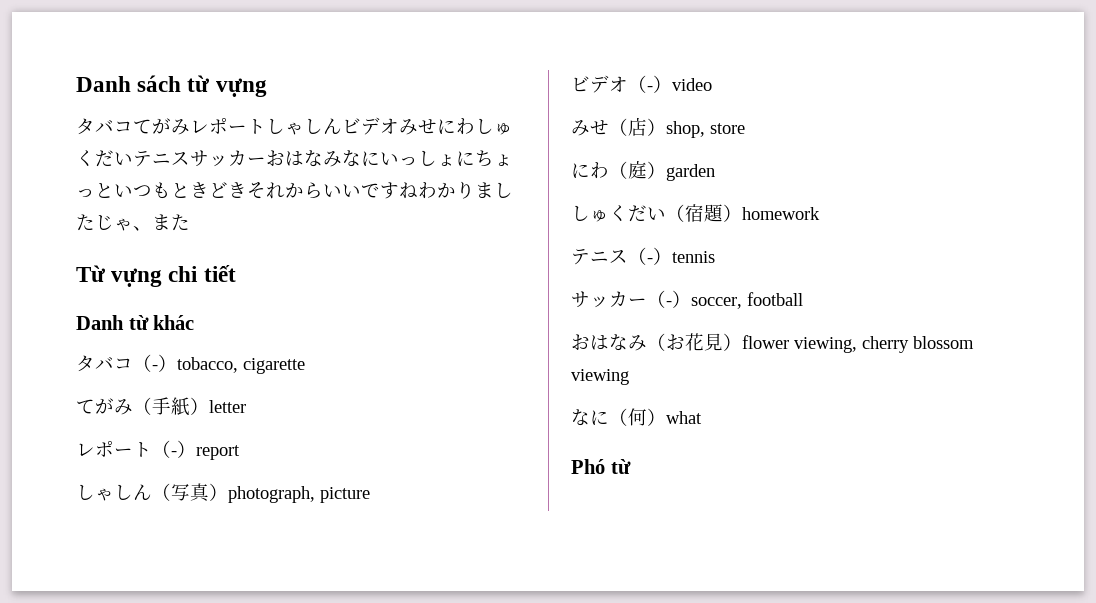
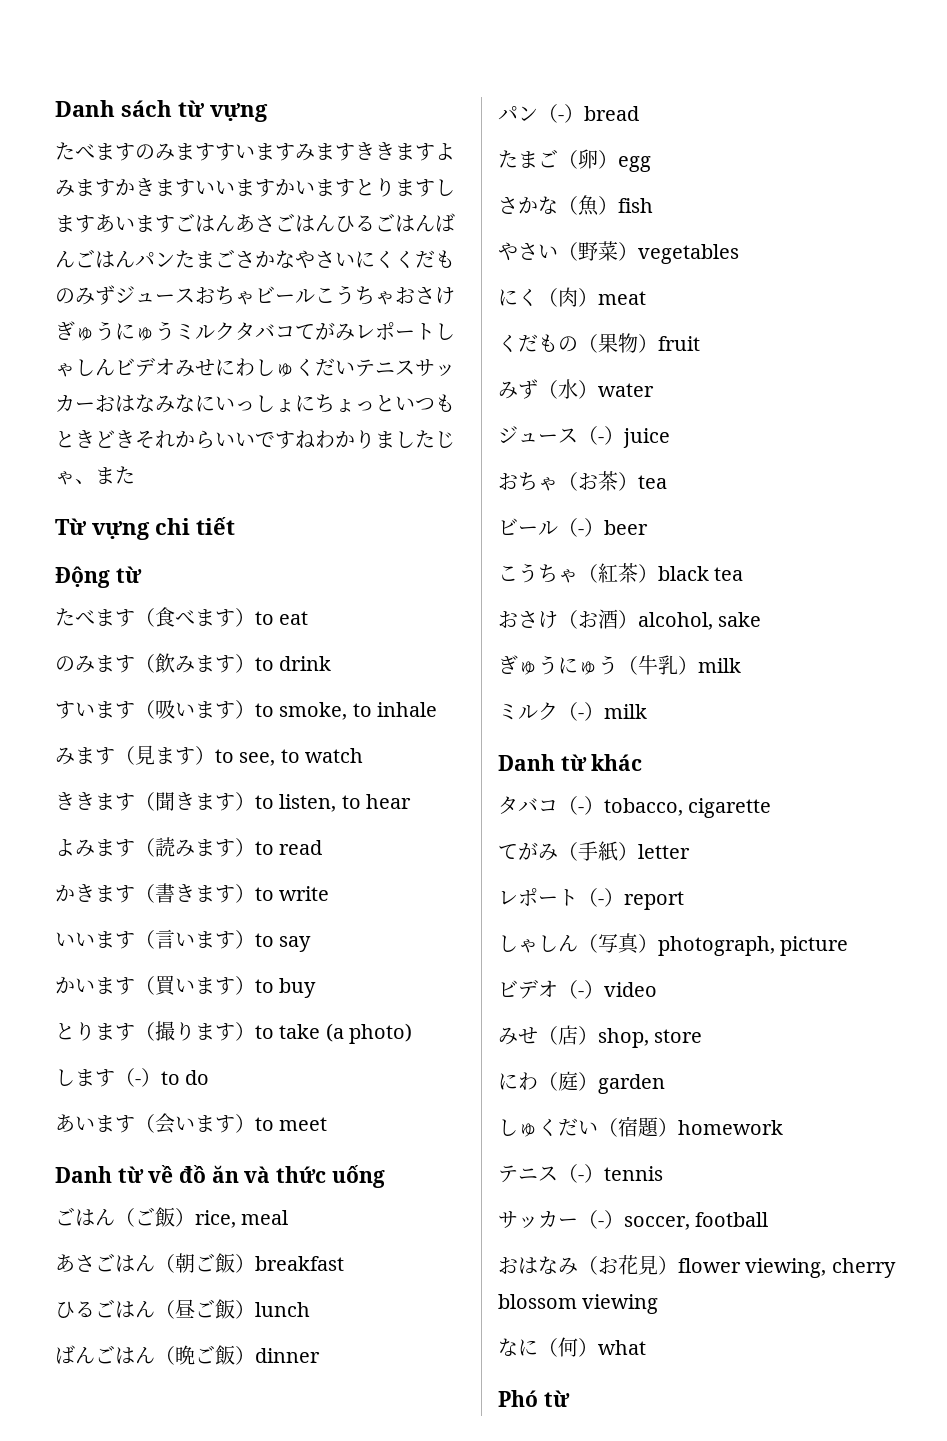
(267, 87) none -> [55,142,455,161] [55,178,455,197] [55,213,455,233] [55,249,455,269] [55,285,455,305] [55,321,235,341] たべますのみますすいますみますききますよみますかきますいいますかいますとりますしますあいますごはんあさごはんひるごはんばんごはんパンたまごさかなやさいにくくだものみずジュースおちゃビールこうちゃおさけぎゅうにゅうミルク
(236, 273) none -> [55,566,142,588] [55,607,309,627] [55,653,332,673] [55,700,438,720] [55,745,364,766] [55,792,412,812] [55,837,323,857] [55,883,330,903] [55,929,312,952] [55,975,317,998] [55,1021,413,1044] [55,1068,210,1087] [55,1113,328,1134] [55,1165,385,1188] [55,1207,289,1228] [55,1253,344,1273] [55,1299,310,1319] [55,1345,320,1365] [498,104,639,123] [498,149,651,172] [498,195,653,216] [498,241,739,264] [498,287,646,307] [498,333,700,353] [498,379,654,399] [498,426,670,448] [498,471,667,491] [498,518,648,537] [498,563,744,583] [498,609,762,630] [498,655,741,675] [498,702,647,721] // Động từ // たべます（食べます）to eat // のみます（飲みます）to drink // すいます（吸います）to smoke, to inhale // みます（見ます）to see, to watch // ききます（聞きます）to listen, to hear // よみます（読みます）to read // かきます（書きます）to write // いいます（言います）to say // かいます（買います）to buy // とります（撮ります）to take (a photo) // します（-）to do // あいます（会います）to meet // Danh từ về đồ ăn và thức uống // ごはん（ご飯）rice, meal // あさごはん（朝ご飯）breakfast // ひるごはん（昼ご飯）lunch // ばんごはん（晩ご飯）dinner // パン（-）bread // たまご（卵）egg // さかな（魚）fish // やさい（野菜）vegetables // にく（肉）meat // くだもの（果物）fruit // みず（水）water // ジュース（-）juice // おちゃ（お茶）tea // ビール（-）beer // こうちゃ（紅茶）black tea // おさけ（お酒）alcohol, sake // ぎゅうにゅう（牛乳）milk // ミルク（-）milk

